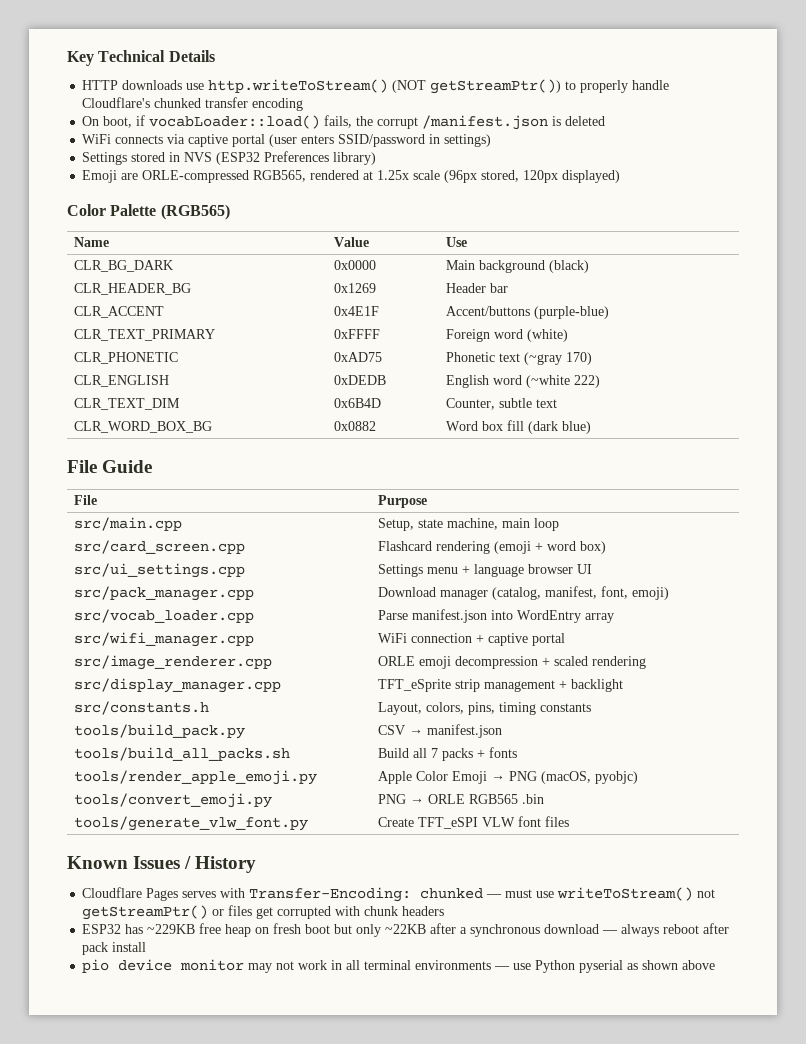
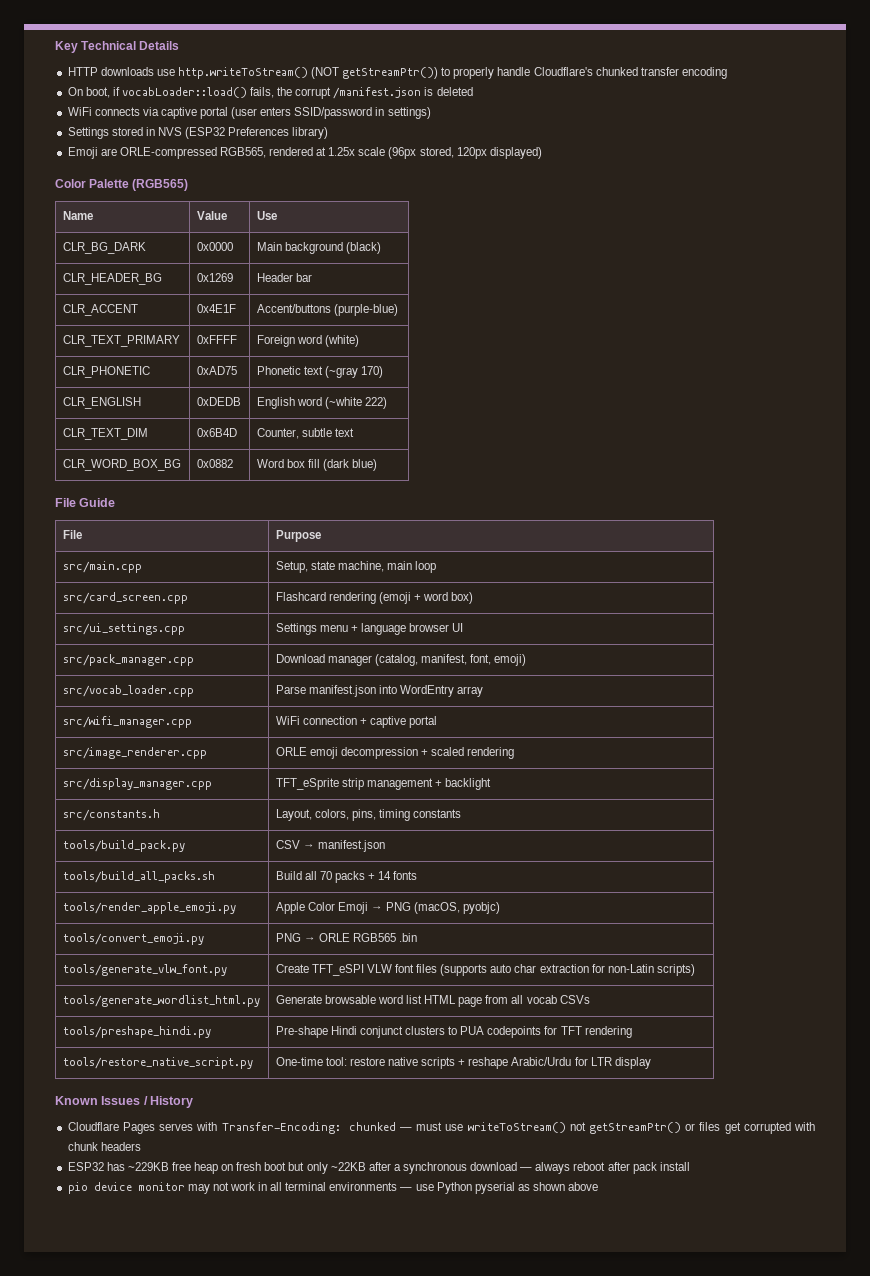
[430,748,438,758] 7 -> [319,871,332,880] 70
(485, 753) none -> [378,871,392,880] 14
(569, 821) none -> [440,964,695,976] [62,995,260,1007] [275,995,590,1007] [62,1026,211,1038] [275,1026,632,1038] [62,1057,253,1069] [275,1057,651,1069] (supports auto char extraction for non-Latin scripts) // tools/generate_wordlist_html.py | Generate browsable word list HTML page from all vocab CSVs // tools/preshape_hindi.py | Pre-shape Hindi conjunct clusters to PUA codepoints for TFT rendering // tools/restore_native_script.py | One-time tool: restore native scripts + reshape Arabic/Urdu for LTR display

